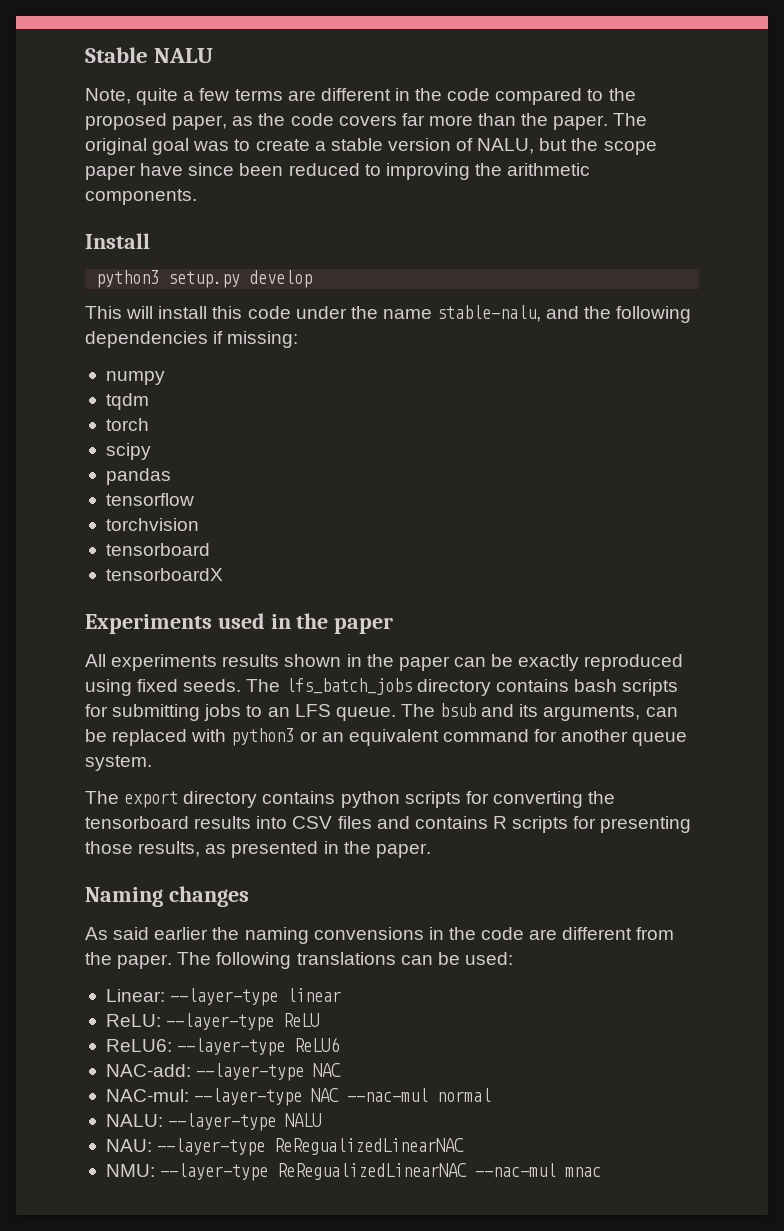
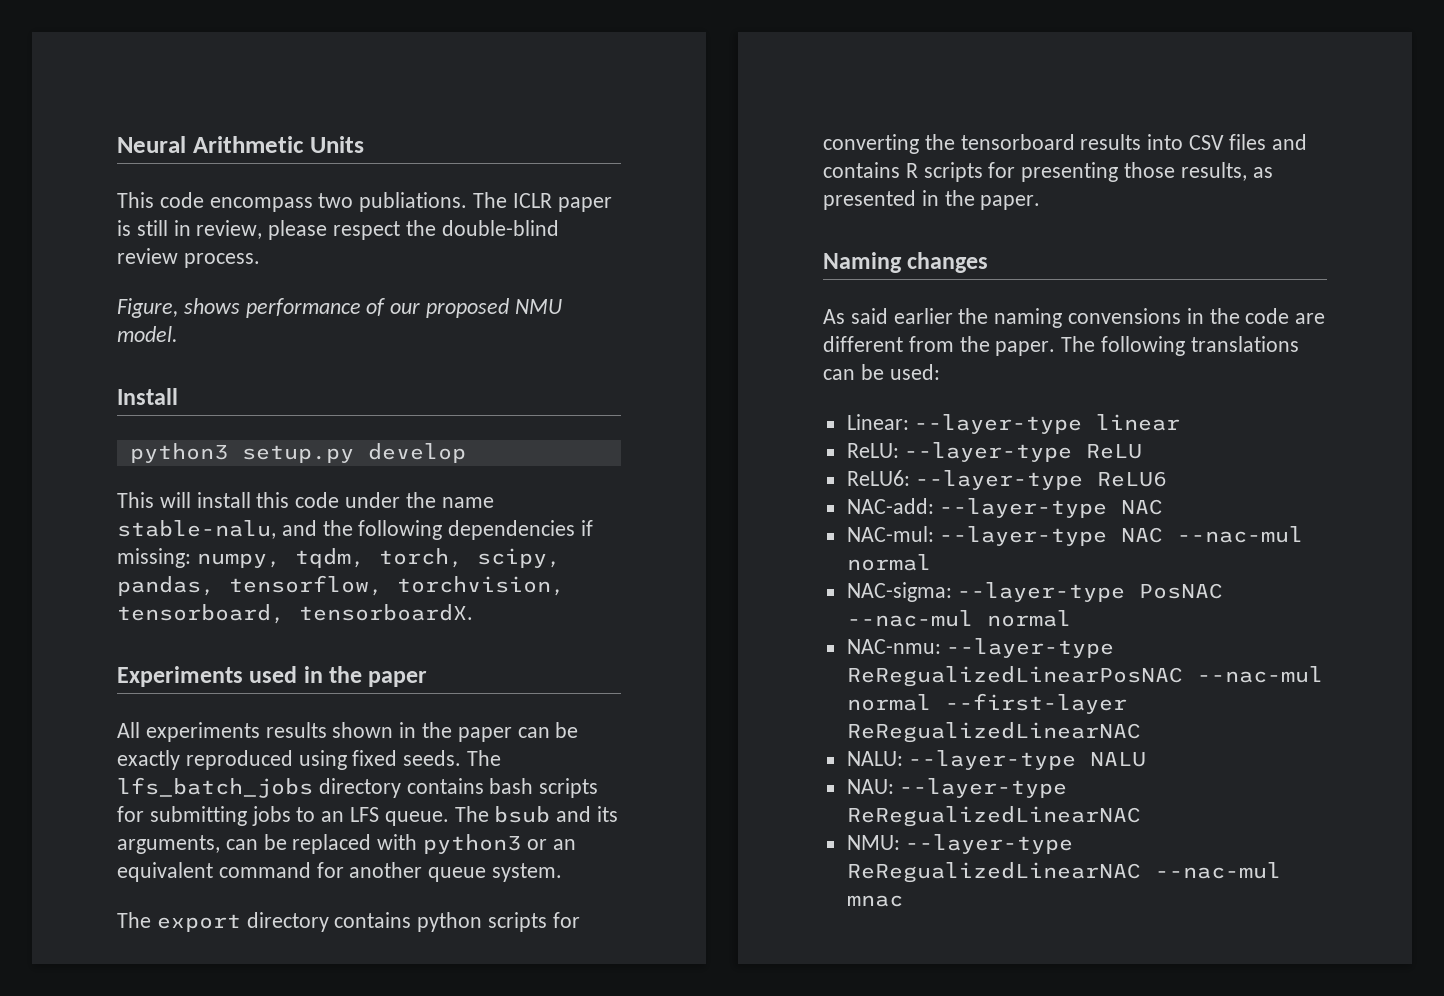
[85,47,214,63] [85,88,636,105] [85,113,648,130] [85,138,657,155] [85,163,591,180] [85,189,197,205] Stable NALU // Note, quite a few terms are different in the code compared to the proposed paper, as the code covers far more than the paper. The original goal was to create a stable version of NALU, but the scope paper have since been reduced to improving the arithmetic components. -> [117,136,364,153] [117,192,612,212] [117,220,559,240] [117,248,260,268] [117,298,562,318] [117,326,178,342] Neural Arithmetic Units // This code encompass two publiations. The ICLR paper is still in review, please respect the double-blind review process. // Figure, shows performance of our proposed NMU model.
[105,371,165,385] [105,393,149,410] [105,418,149,431] [105,443,151,460] [105,468,171,485] [105,493,194,506] [105,518,199,531] [105,543,210,556] [105,568,223,581] // numpy // tqdm // torch // scipy // pandas // tensorflow // torchvision // tensorboard // tensorboardX -> [196,548,561,568] [117,575,565,596] [117,604,473,624] numpy, tqdm, torch, scipy, pandas, tensorflow, torchvision, tensorboard, tensorboardX.
(492, 1095) none -> [846,582,1224,602] [846,610,1071,627] [846,638,1115,658] [846,666,1323,687] [846,693,1127,714] [846,722,1141,743] // NAC-sigma: --layer-type PosNAC --nac-mul normal // NAC-nmu: --layer-type ReRegualizedLinearPosNAC --nac-mul normal --first-layer ReRegualizedLinearNAC

